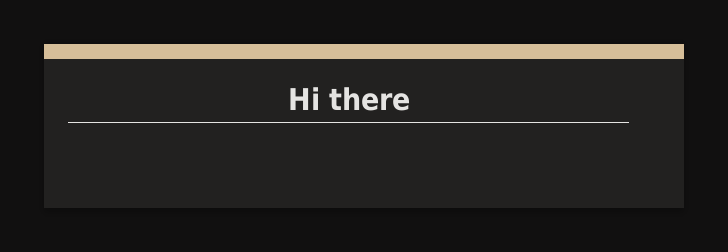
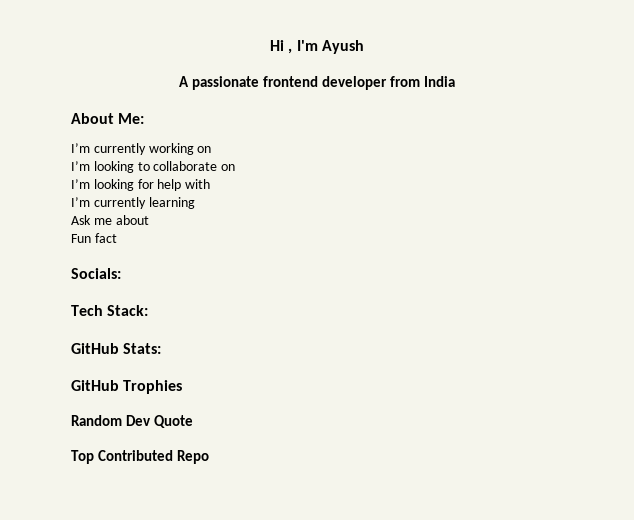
[328,87,410,111] there -> [288,40,364,54] [179,76,455,90] [71,113,145,124] [71,143,212,155] [71,161,236,173] [71,179,211,191] [71,197,195,209] [71,215,149,225] [71,233,117,243] [71,268,121,279] [71,305,149,316] [71,343,162,354] [71,380,183,394] [71,415,193,428] [71,450,209,464] , I'm Ayush // A passionate frontend developer from India // About Me: // I’m currently working on // I’m looking to collaborate on // I’m looking for help with // I’m currently learning // Ask me about // Fun fact // Socials: // Tech Stack: // GitHub Stats: // GitHub Trophies // Random Dev Quote // Top Contributed Repo

